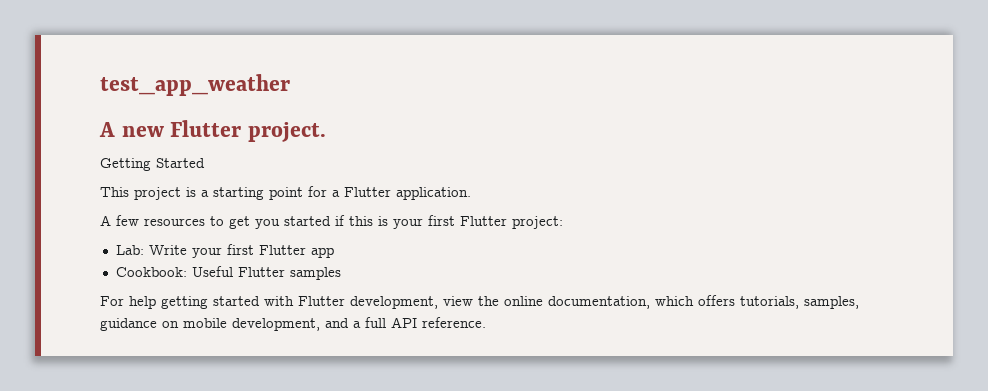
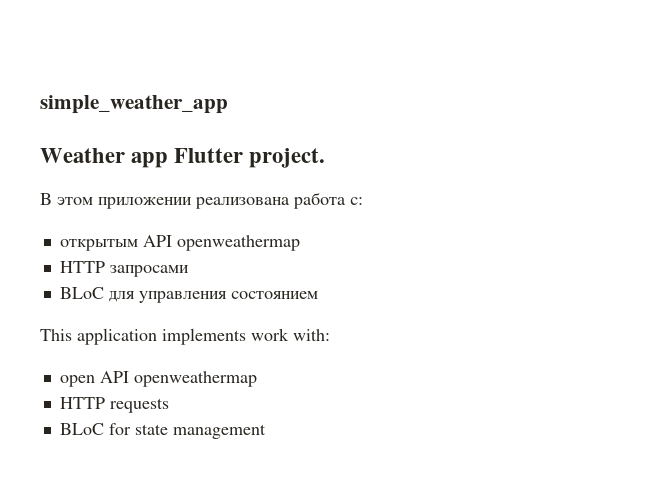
[100,74,290,96] [99,122,164,137] test_app_weather // A new -> [40,95,228,114] [40,148,169,168] simple_weather_app // Weather app
[100,158,205,171] [100,186,471,200] [100,215,563,229] [115,244,334,258] [115,266,341,280] [100,295,859,309] [100,317,486,331] Getting Started // This project is a starting point for a Flutter application. // A few resources to get you started if this is your first Flutter project: // Lab: Write your first Flutter app // Cookbook: Useful Flutter samples // For help getting started with Flutter development, view the online documentation, which offers tutorials, samples, guidance on mobile development, and a full API reference. -> [40,192,363,209] [59,235,300,251] [59,261,189,277] [59,287,318,303] [40,328,330,345] [59,371,257,387] [59,397,169,413] [59,423,266,439] В этом приложении реализована работа с: // открытым API openweathermap // HTTP запросами // BLoC для управления состоянием // This application implements work with: // open API openweathermap // HTTP requests // BLoC for state management

